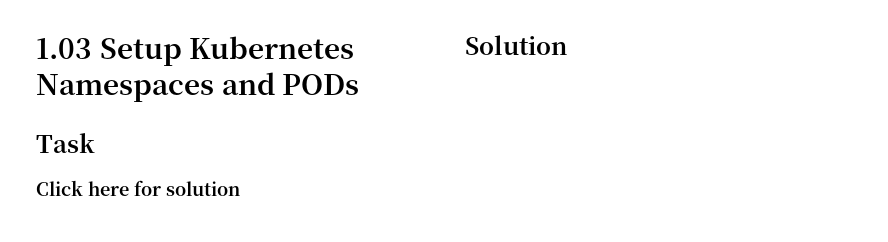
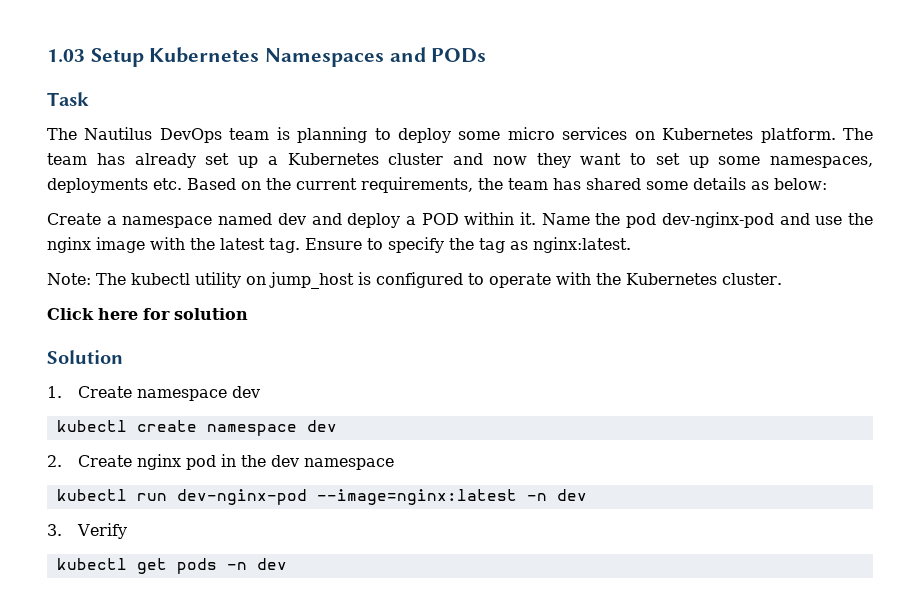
(95, 143) none -> [47,127,874,143] [47,153,873,168] [47,177,827,193] [47,212,874,228] [47,237,631,253] [47,272,782,289] // The Nautilus DevOps team is planning to deploy some micro services on Kubernetes platform. The team has already set up a Kubernetes cluster and now they want to set up some namespaces, deployments etc. Based on the current requirements, the team has shared some details as below: // Create a namespace named dev and deploy a POD within it. Name the pod dev-nginx-pod and use the nginx image with the latest tag. Ensure to specify the tag as nginx:latest. // Note: The kubectl utility on jump_host is configured to operate with the Kubernetes cluster.
(567, 45) none -> [47,386,260,401] [56,420,337,436] [47,454,394,470] [56,489,587,505] [47,523,127,539] [56,558,287,574] // 1. Create namespace dev // kubectl create namespace dev // 2. Create nginx pod in the dev namespace // kubectl run dev-nginx-pod --image=nginx:latest -n dev // 3. Verify // kubectl get pods -n dev

